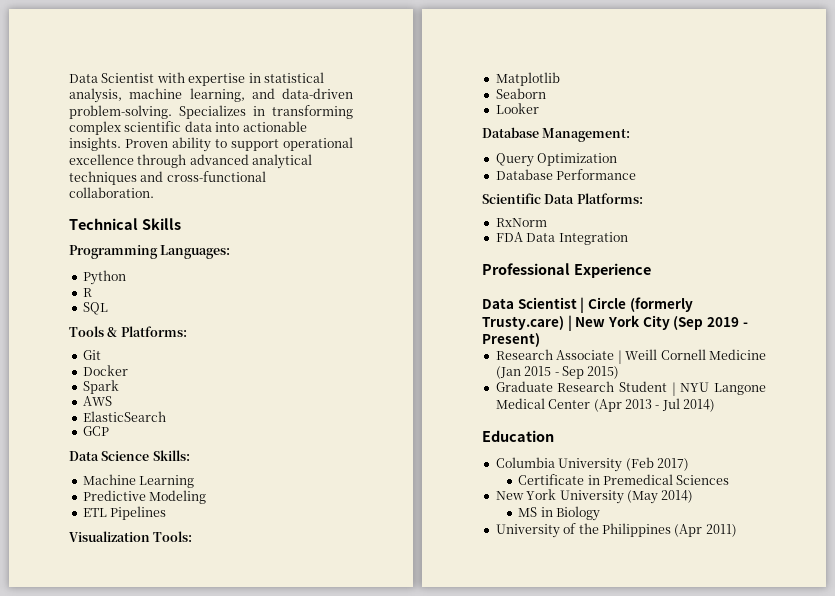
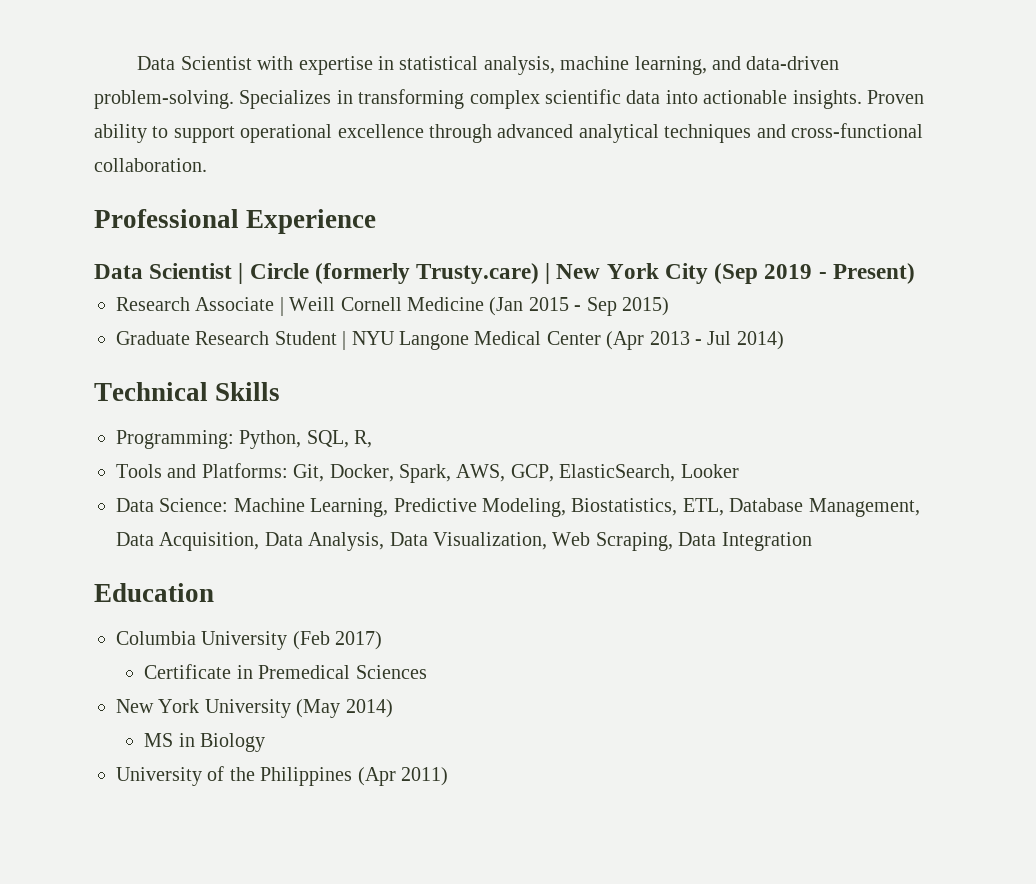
[69,218,181,230] [69,245,231,259] [82,270,126,285] [82,288,92,297] [82,302,108,315] [69,326,187,337] [82,350,101,360] [82,365,128,376] [82,380,119,394] [82,396,112,406] [82,411,166,422] [82,426,109,436] [69,450,190,461] [82,474,195,488] [82,490,207,504] [82,506,167,520] [69,531,193,542] [495,72,560,86] [495,88,546,99] [495,103,539,114] [482,127,631,142] [495,153,618,167] [495,169,637,180] [482,193,643,204] [495,218,547,227] [495,232,628,245] // Technical Skills // Programming Languages: // Python // R // SQL // Tools & Platforms: // Git // Docker // Spark // AWS // ElasticSearch // GCP // Data Science Skills: // Machine Learning // Predictive Modeling // ETL Pipelines // Visualization Tools: // Matplotlib // Seaborn // Looker // Database Management: // Query Optimization // Database Performance // Scientific Data Platforms: // RxNorm // FDA Data Integration -> (207, 165) none
(715, 405) none -> [94,382,281,401] [116,430,373,449] [116,463,739,483] [116,498,920,517] [116,532,812,551] // Technical Skills // Programming: Python, SQL, R, // Tools and Platforms: Git, Docker, Spark, AWS, GCP, ElasticSearch, Looker // Data Science: Machine Learning, Predictive Modeling, Biostatistics, ETL, Database Management, Data Acquisition, Data Analysis, Data Visualization, Web Scraping, Data Integration

